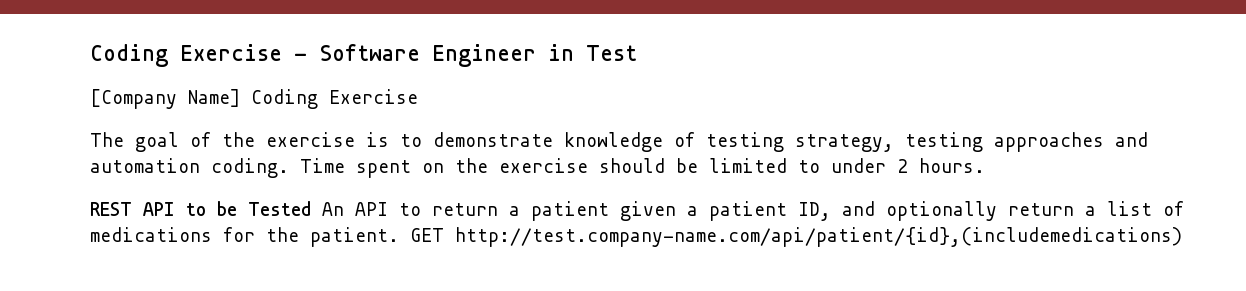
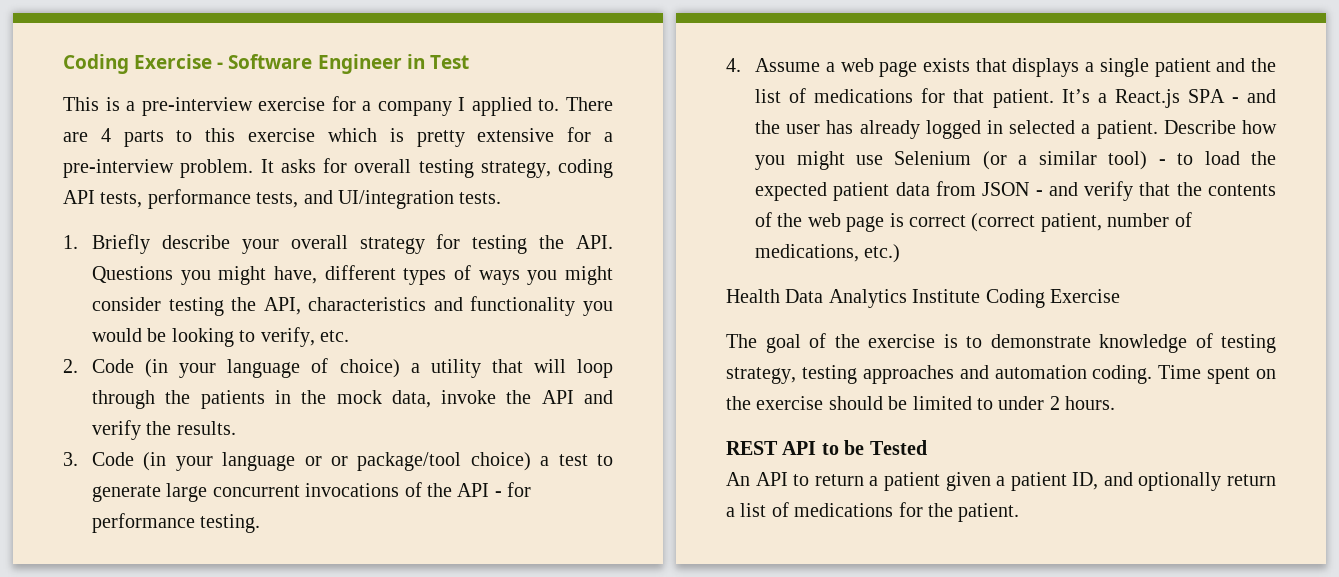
[90,89,240,109] [Company Name] -> [63,96,614,116] [63,127,614,147] [63,158,613,178] [63,189,502,209] [63,234,613,254] [92,265,614,285] [92,296,613,316] [92,327,350,347] [63,358,613,378] [92,390,614,409] [92,420,236,440] [63,452,613,471] [92,482,532,502] [92,513,261,533] [726,58,1276,77] [755,88,1276,108] [755,120,1277,139] [755,151,1276,170] [755,181,1277,201] [755,212,1192,232] [755,244,901,263] [726,289,981,308] This is a pre-interview exercise for a company I applied to. There are 4 parts to this exercise which is pretty extensive for a pre-interview problem. It asks for overall testing strategy, coding API tests, performance tests, and UI/integration tests. // 1. Briefly describe your overall strategy for testing the API. Questions you might have, different types of ways you might consider testing the API, characteristics and functionality you would be looking to verify, etc. // 2. Code (in your language of choice) a utility that will loop through the patients in the mock data, invoke the API and verify the results. // 3. Code (in your language or or package/tool choice) a test to generate large concurrent invocations of the API - for performance testing. // 4. Assume a web page exists that displays a single patient and the list of medications for that patient. It’s a React.js SPA - and the user has already logged in selected a patient. Describe how you might use Selenium (or a similar tool) - to load the expected patient data from JSON - and verify that the contents of the web page is correct (correct patient, number of medications, etc.) // Health Data Analytics Institute
(311, 208) none -> (927, 447) //
[410,227,1182,247] GET http://test.company-name.com/api/patient/{id},(includemedications) -> (1020, 512) none

